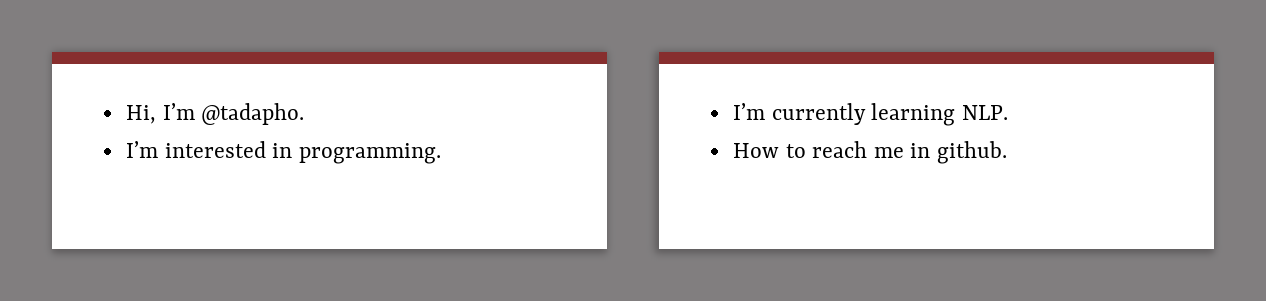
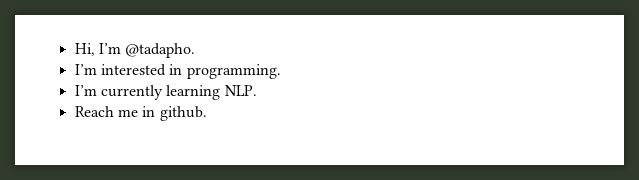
[732,141,868,158] How to reach -> [74,106,114,117] Reach

